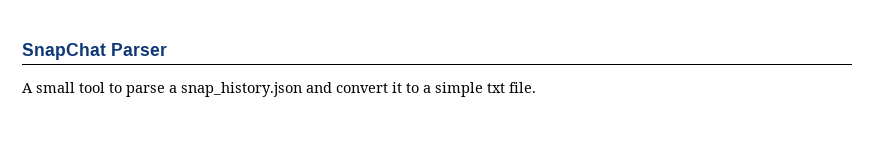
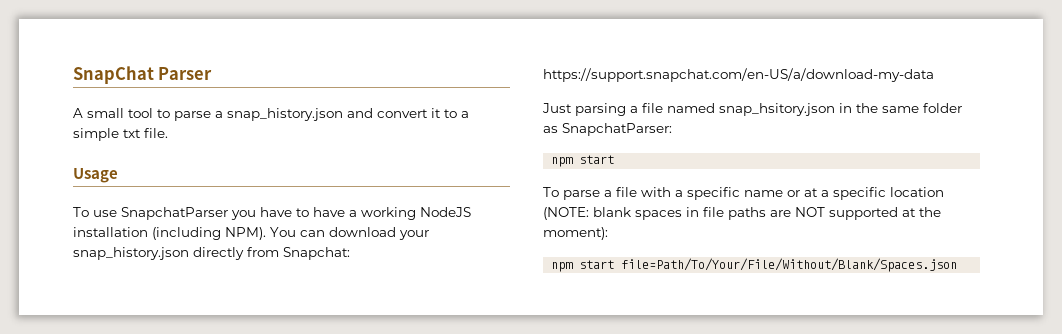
(536, 87) none -> [73,168,118,183] [73,207,471,220] [73,227,429,240] [73,247,350,260] [543,68,934,82] [542,103,962,116] [543,123,672,136] [551,155,615,167] [543,187,944,200] [543,207,941,220] [543,227,608,240] [551,258,958,272] // Usage // To use SnapchatParser you have to have a working NodeJS installation (including NPM). You can download your snap_history.json directly from Snapchat: https://support.snapchat.com/en-US/a/download-my-data // Just parsing a file named snap_hsitory.json in the same folder as SnapchatParser: // npm start // To parse a file with a specific name or at a specific location (NOTE: blank spaces in file paths are NOT supported at the moment): // npm start file=Path/To/Your/File/Without/Blank/Spaces.json

